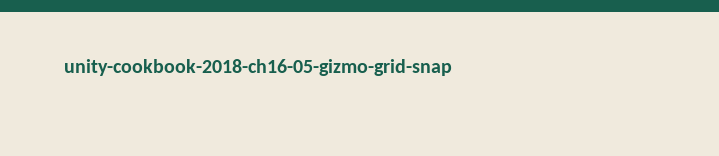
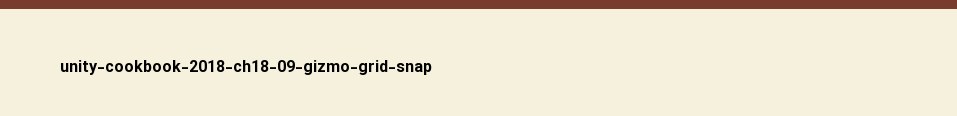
[64,59,452,76] unity-cookbook-2018-ch16-05-gizmo-grid-snap -> [60,60,432,75] unity-cookbook-2018-ch18-09-gizmo-grid-snap

